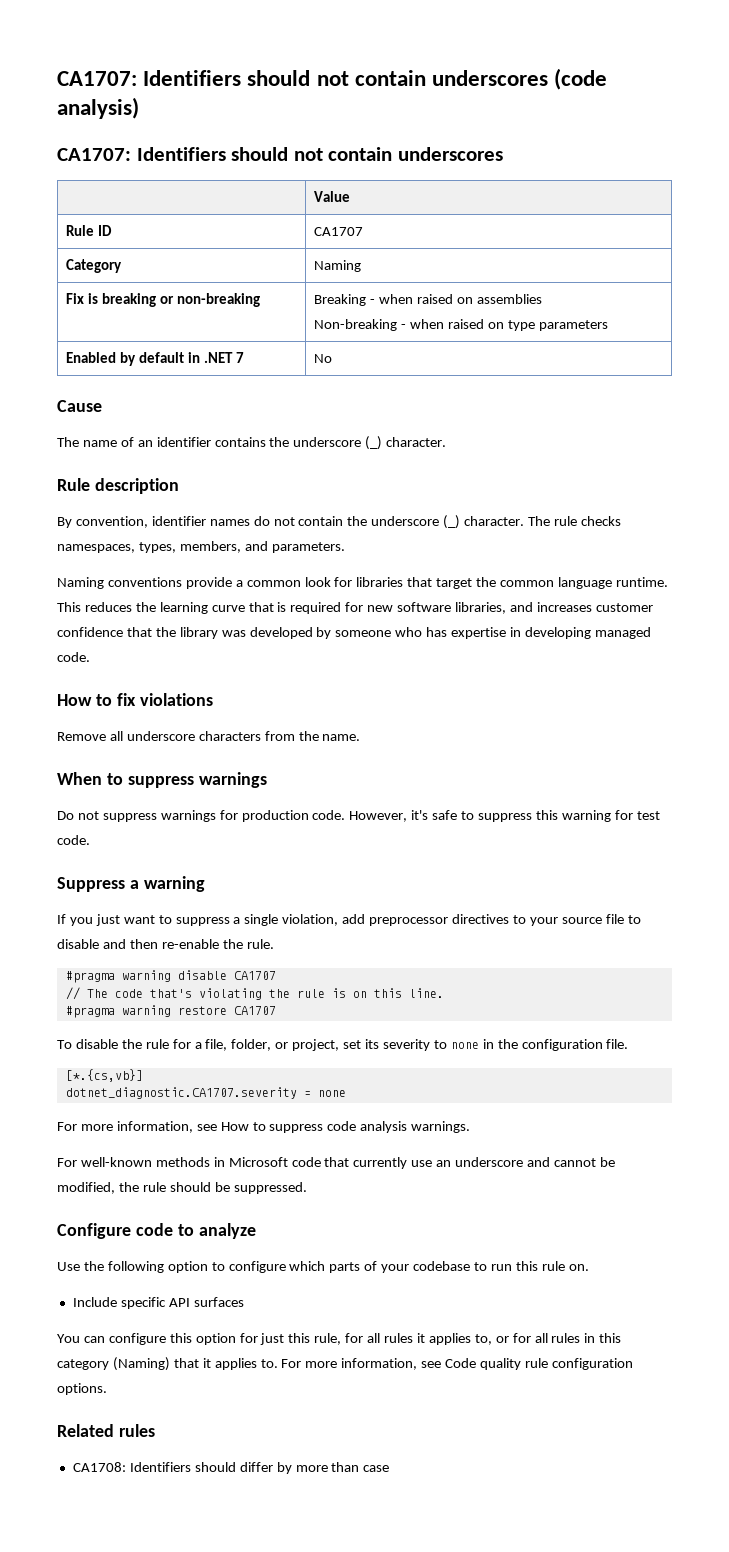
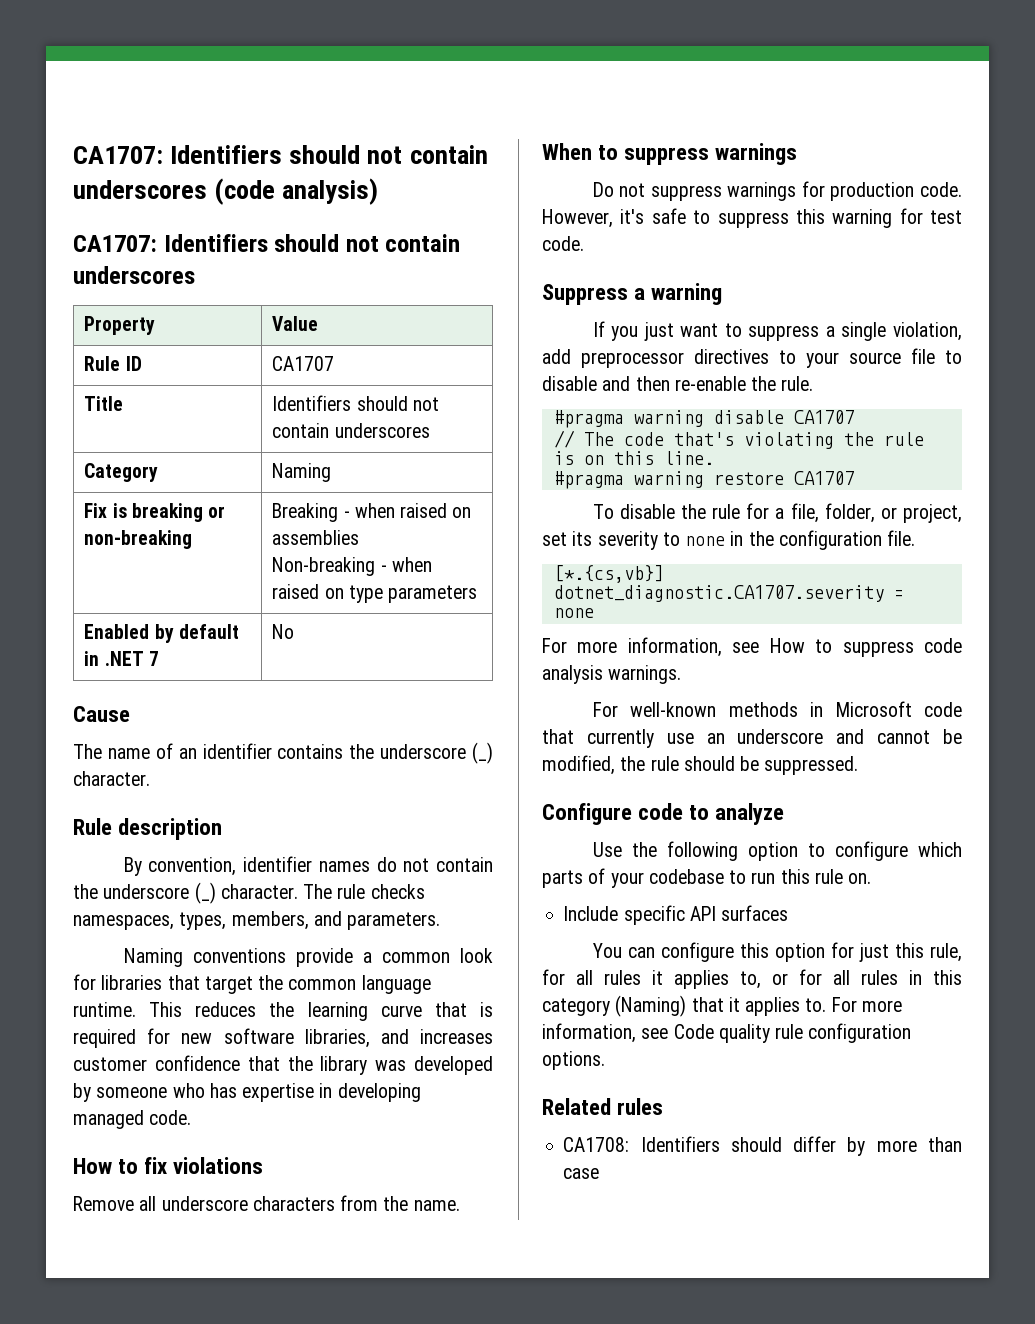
(503, 154) none -> [84,316,156,335] Property
(364, 231) none -> [84,396,124,411] [272,395,439,411] [272,423,430,438] // Title | Identifiers should not contain underscores

